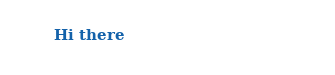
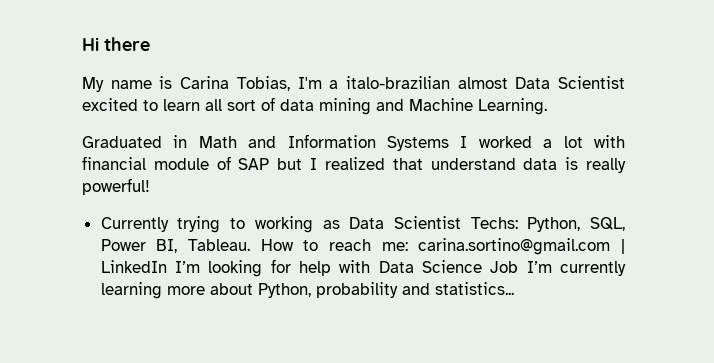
(125, 34) none -> [82,76,625,92] [82,97,547,115] [82,134,625,151] [82,156,626,173] [82,178,150,195] [100,216,625,233] [100,238,625,255] [100,259,626,277] [100,282,514,299] // My name is Carina Tobias, I'm a italo-brazilian almost Data Scientist excited to learn all sort of data mining and Machine Learning. // Graduated in Math and Information Systems I worked a lot with financial module of SAP but I realized that understand data is really powerful! // Currently trying to working as Data Scientist Techs: Python, SQL, Power BI, Tableau. How to reach me: carina.sortino@gmail.com | LinkedIn I’m looking for help with Data Science Job I’m currently learning more about Python, probability and statistics...

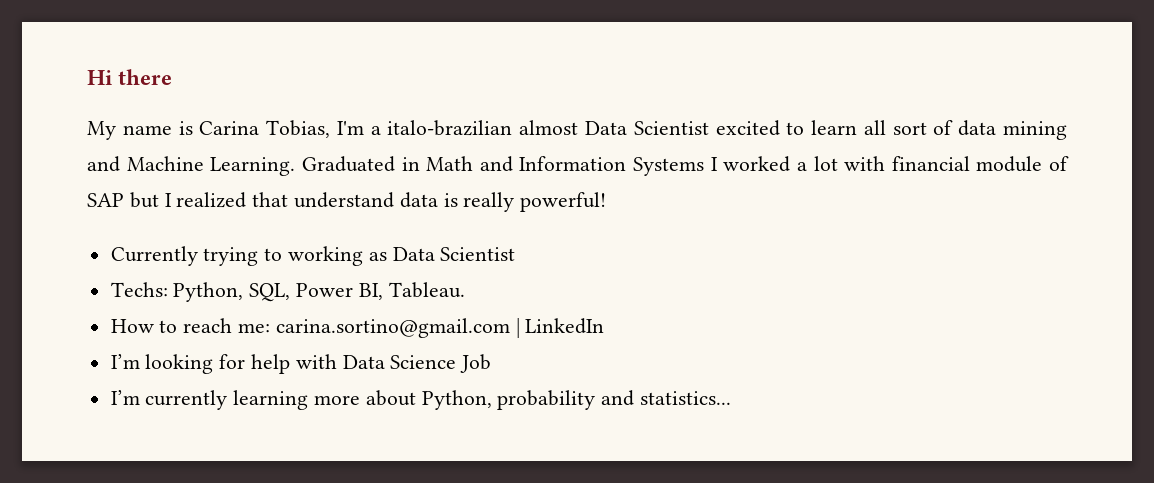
(547, 106) // -> (296, 166) none
(461, 222) none -> (516, 254) //
(251, 245) none -> (465, 290) //
(167, 266) none -> (605, 326) //
(519, 267) none -> (492, 363) //

